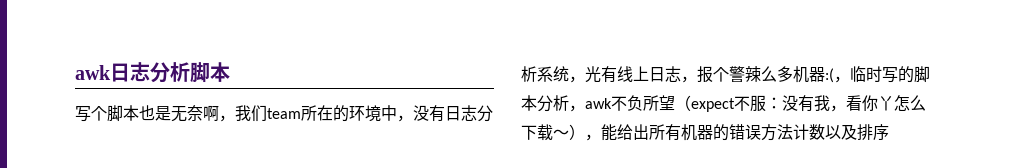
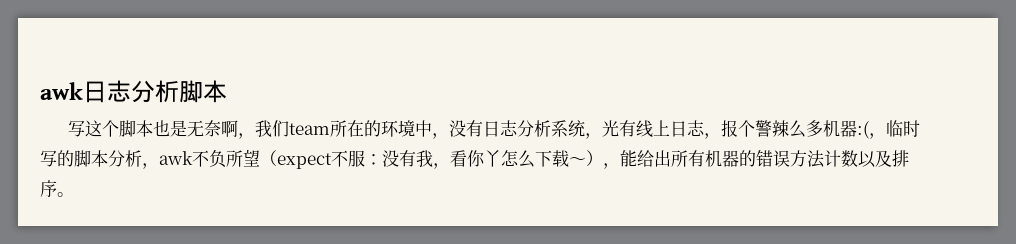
(91, 114) none -> [85,120,103,137] 这
(889, 132) none -> [57,192,74,197] 。

